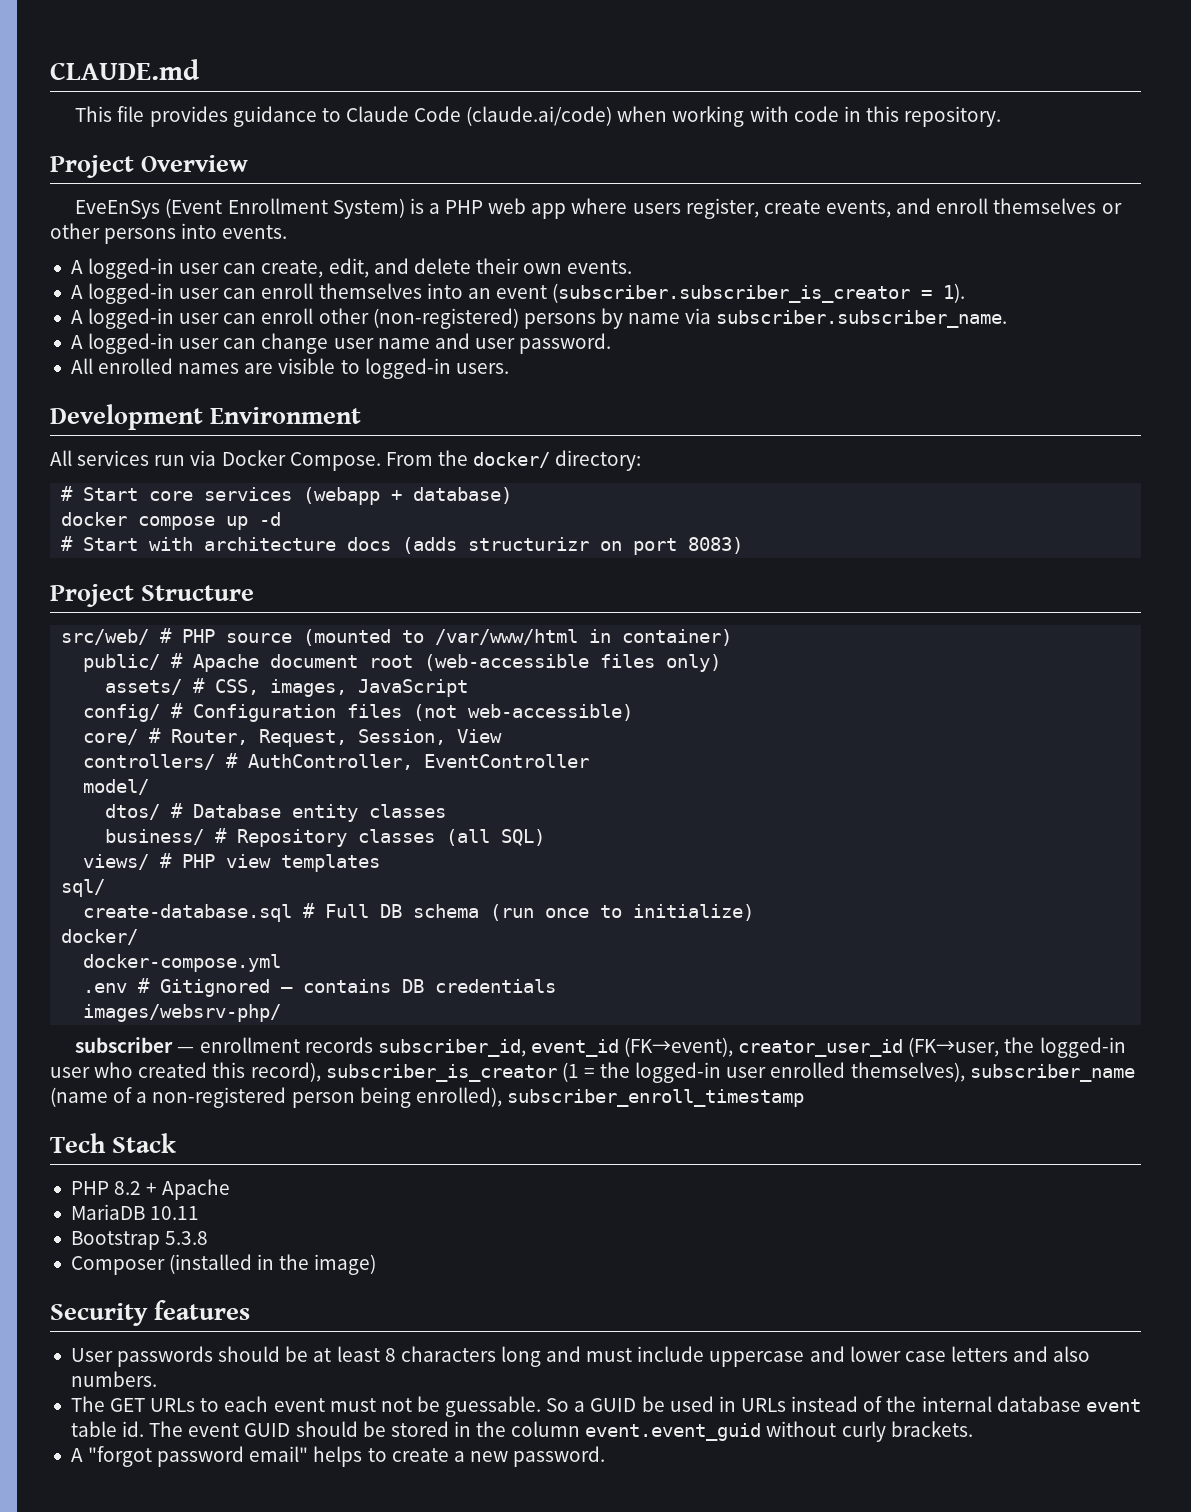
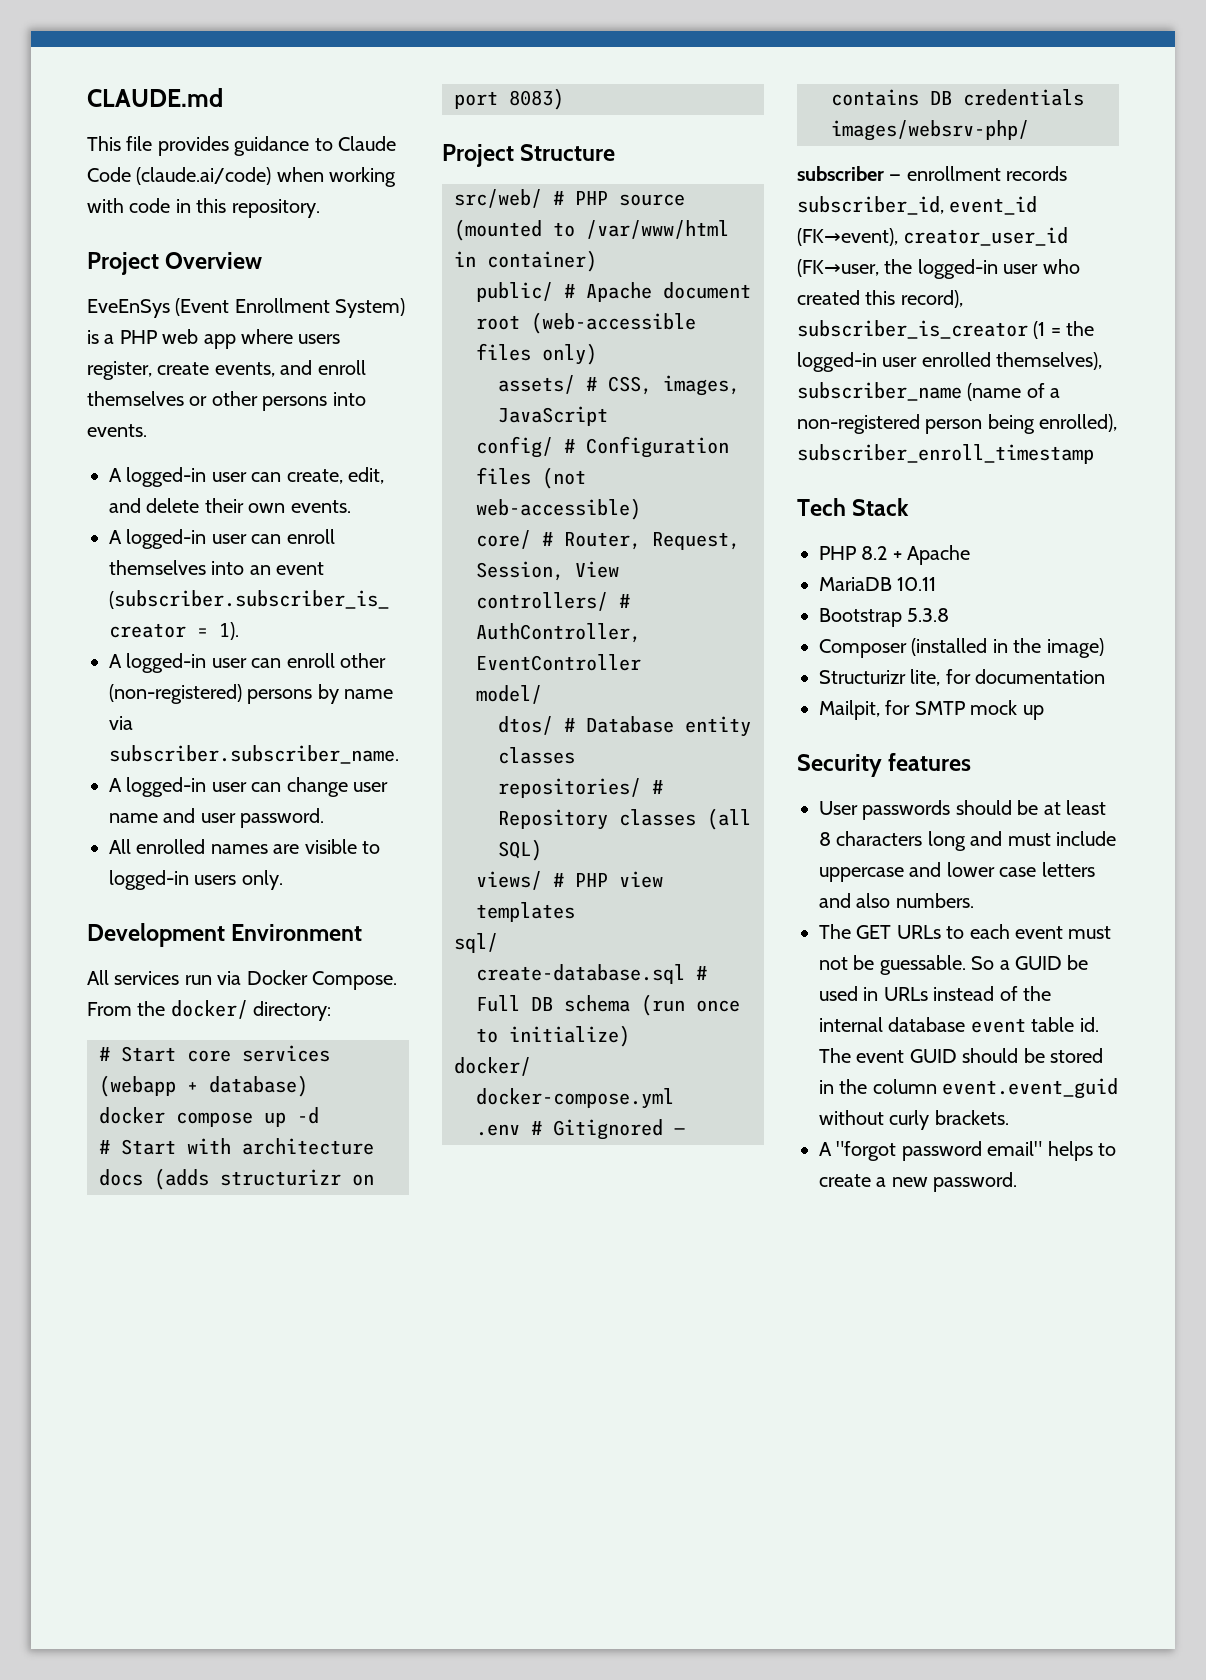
[455,363,509,374] users. -> [194,870,283,890] users only.
[105,829,205,845] business/ -> [498,778,641,798] repositories/
(377, 1264) none -> [819,669,1106,686] [819,700,1044,720] // Structurizr lite, for documentation // Mailpit, for SMTP mock up

